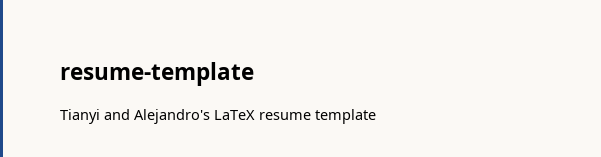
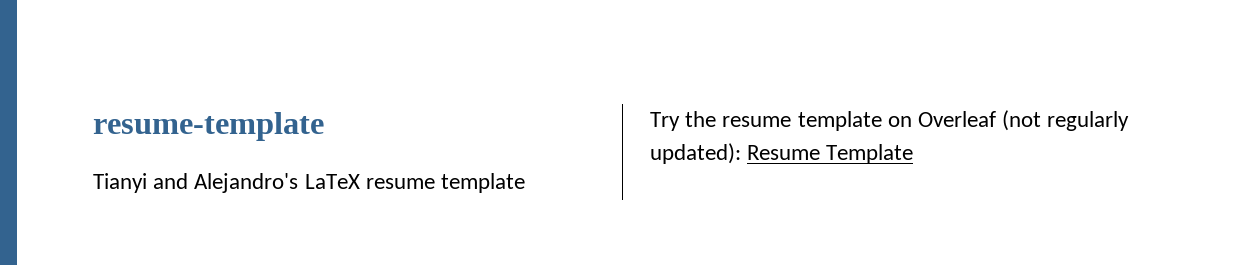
(376, 116) none -> [650,110,1130,131] [650,143,914,164] // Try the resume template on Overleaf (not regularly updated): Resume Template

